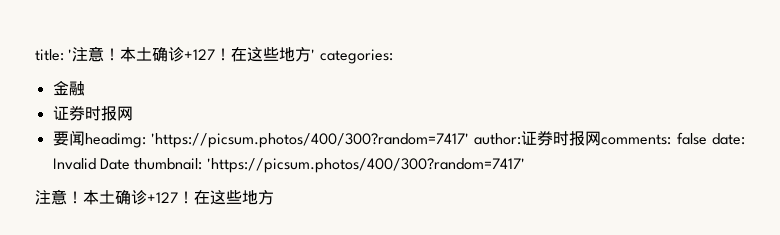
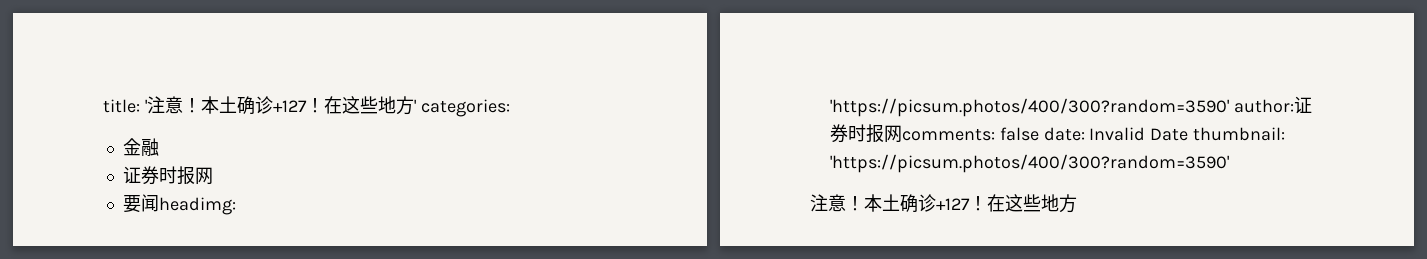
[150,133,469,148] 'https://picsum.photos/400/300?random=7417' -> [829,98,1229,117] 'https://picsum.photos/400/300?random=3590'
[206,158,525,173] 'https://picsum.photos/400/300?random=7417' -> [829,154,1229,173] 'https://picsum.photos/400/300?random=3590'

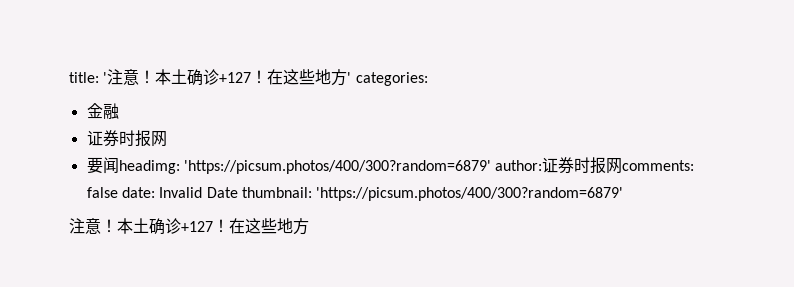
[829,98,1229,117] 'https://picsum.photos/400/300?random=3590' -> [183,160,491,174] 'https://picsum.photos/400/300?random=6879'
[829,154,1229,173] 'https://picsum.photos/400/300?random=3590' -> [316,187,624,201] 'https://picsum.photos/400/300?random=6879'

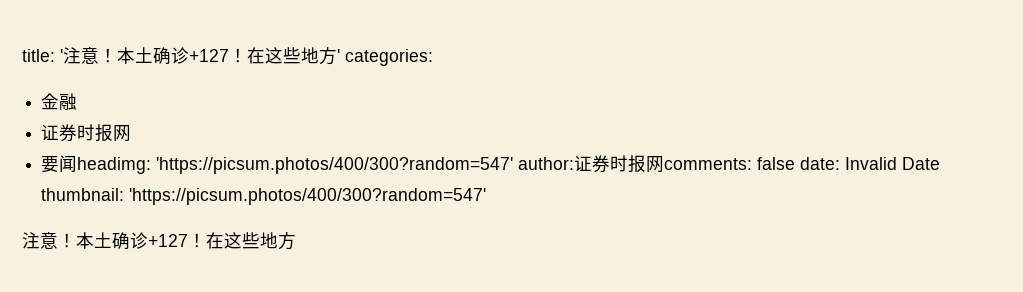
[183,160,491,174] 'https://picsum.photos/400/300?random=6879' -> [156,157,514,174] 'https://picsum.photos/400/300?random=547'
[316,187,624,201] 'https://picsum.photos/400/300?random=6879' -> [129,188,487,205] 'https://picsum.photos/400/300?random=547'

